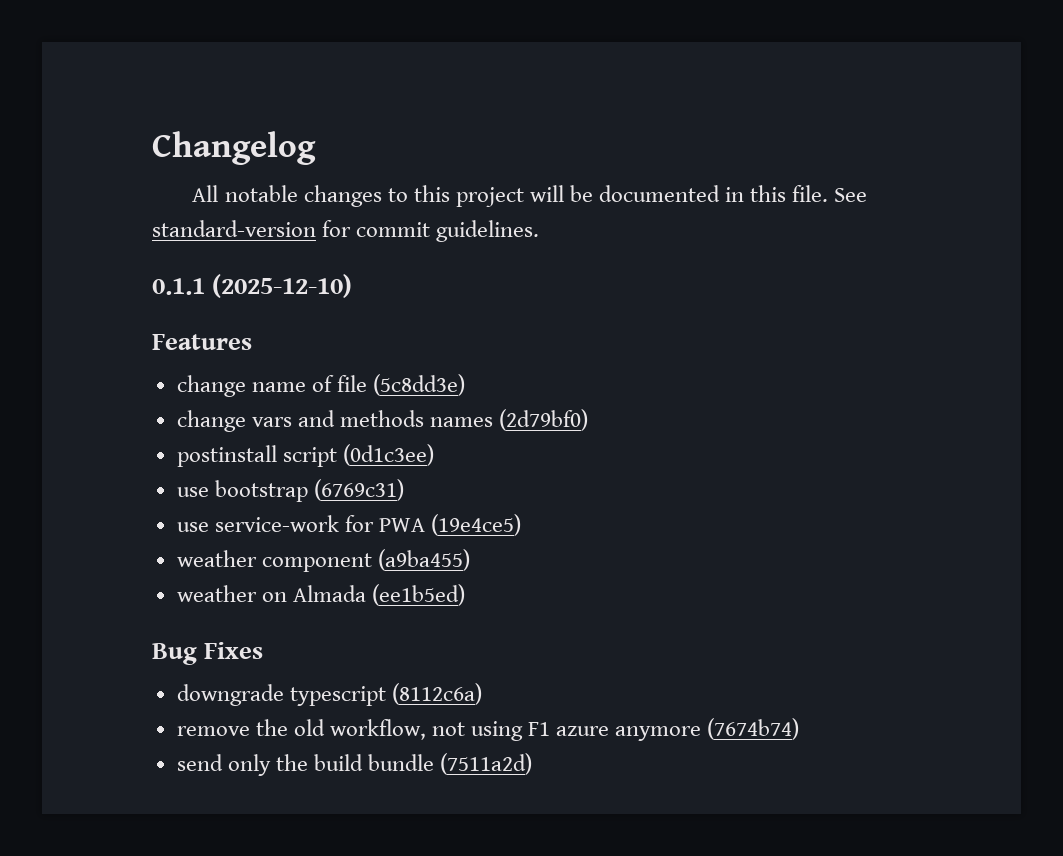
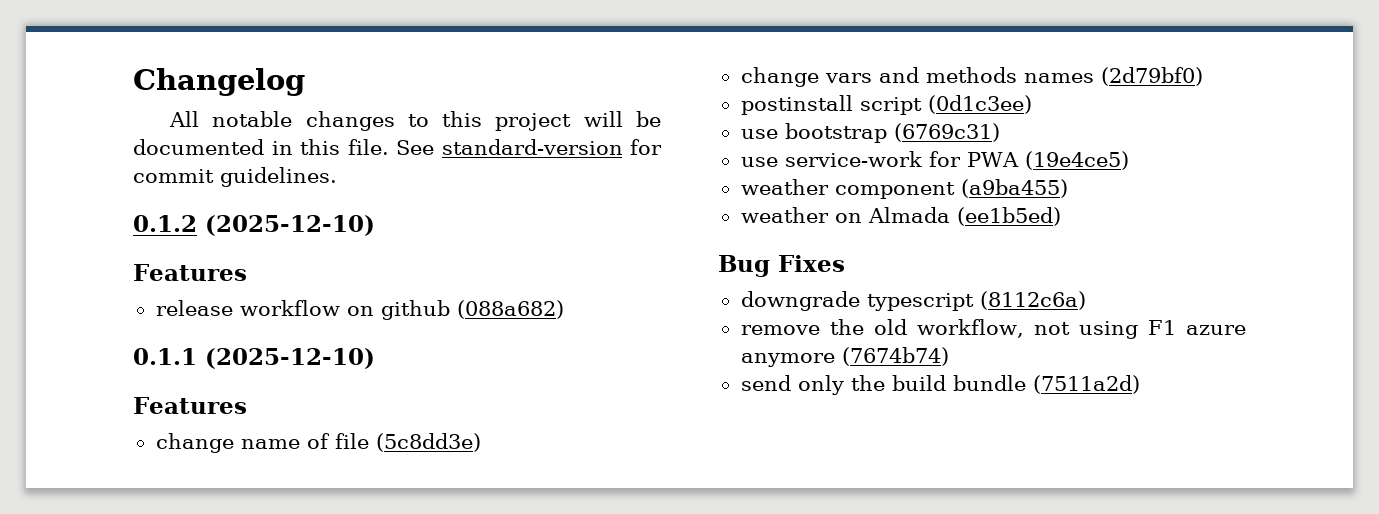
(540, 231) none -> [133,215,375,236] [133,264,247,281] [155,300,564,320] // 0.1.2 (2025-12-10) // Features // release workflow on github (088a682)

